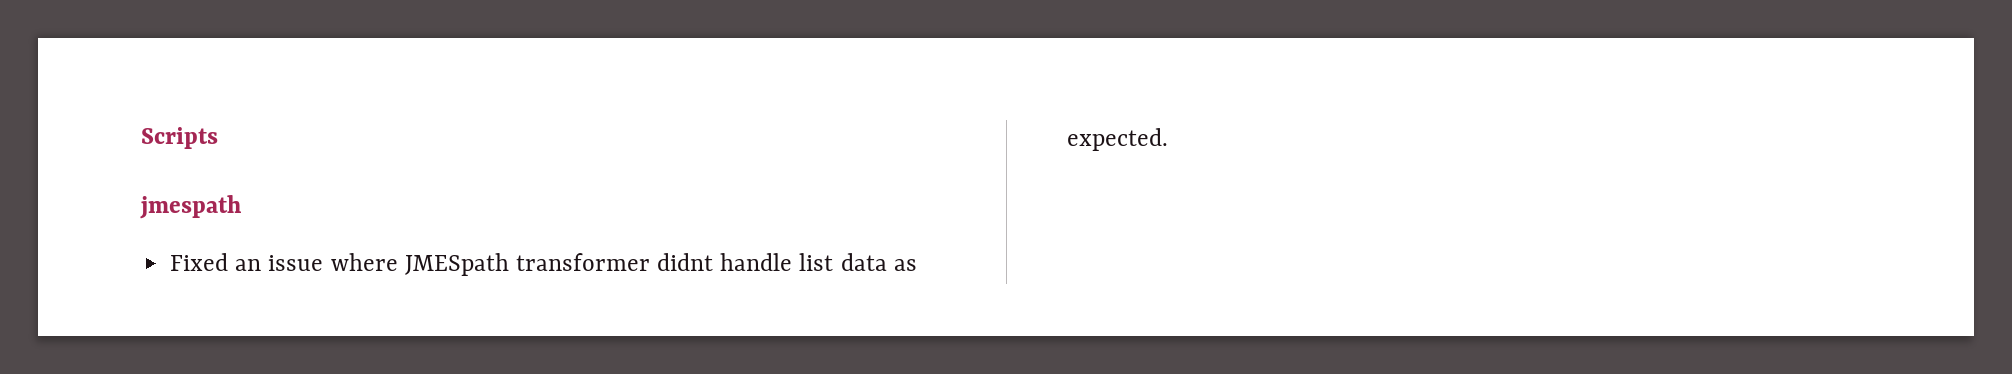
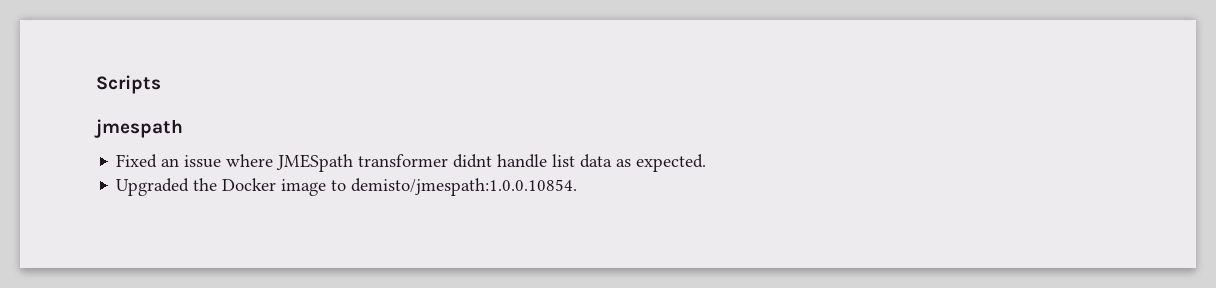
(1169, 139) none -> [116,178,578,196] // Upgraded the Docker image to demisto/jmespath:1.0.0.10854.

